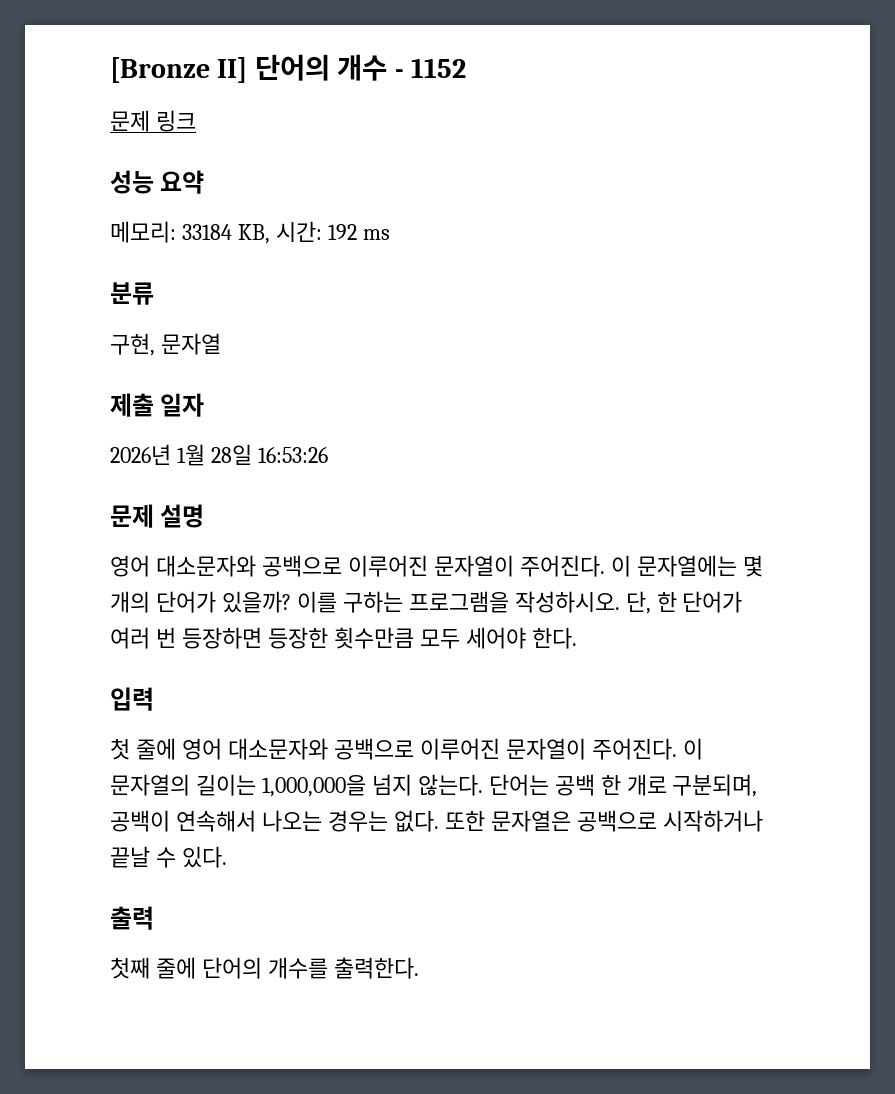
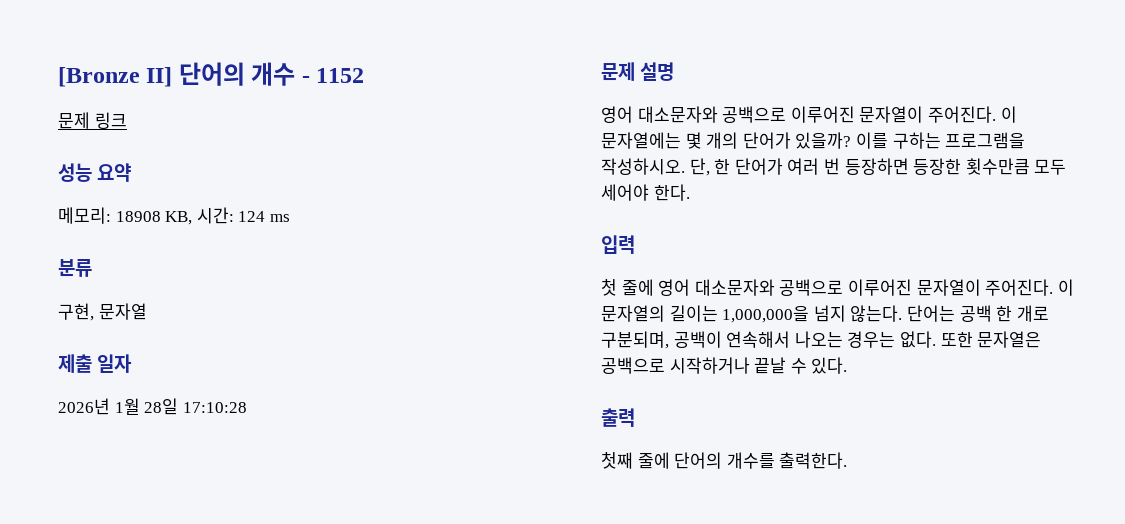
[181,224,232,240] 33184 -> [115,211,161,222] 18908
[327,224,357,240] 192 -> [238,211,266,222] 124
[257,447,328,463] 16:53:26 -> [182,402,247,413] 17:10:28

